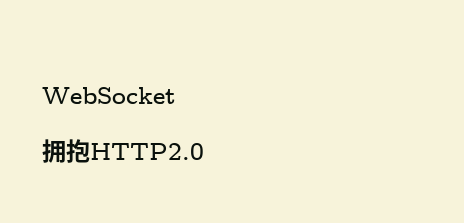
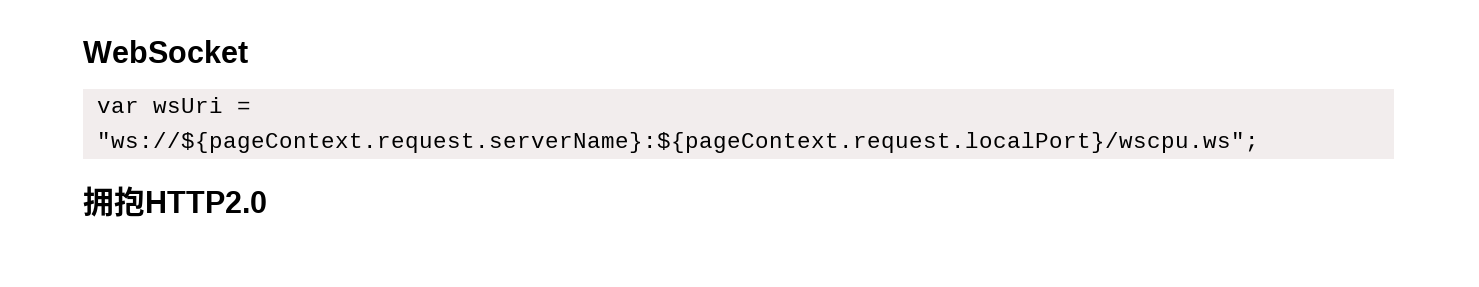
(176, 95) none -> [96,97,251,113] [96,132,1259,153] // var wsUri = "ws://${pageContext.request.serverName}:${pageContext.request.localPort}/wscpu.ws";

